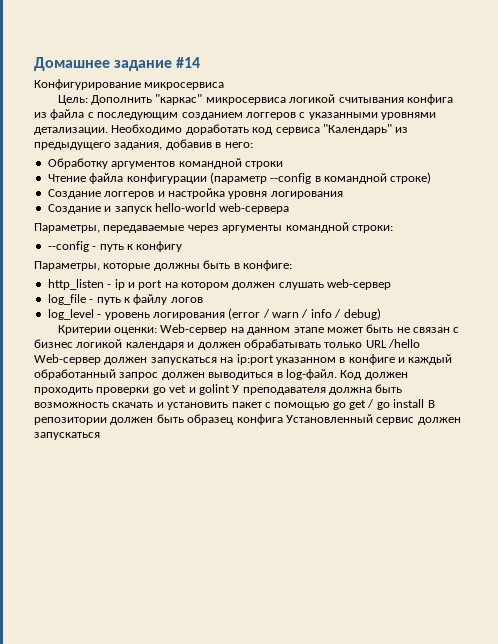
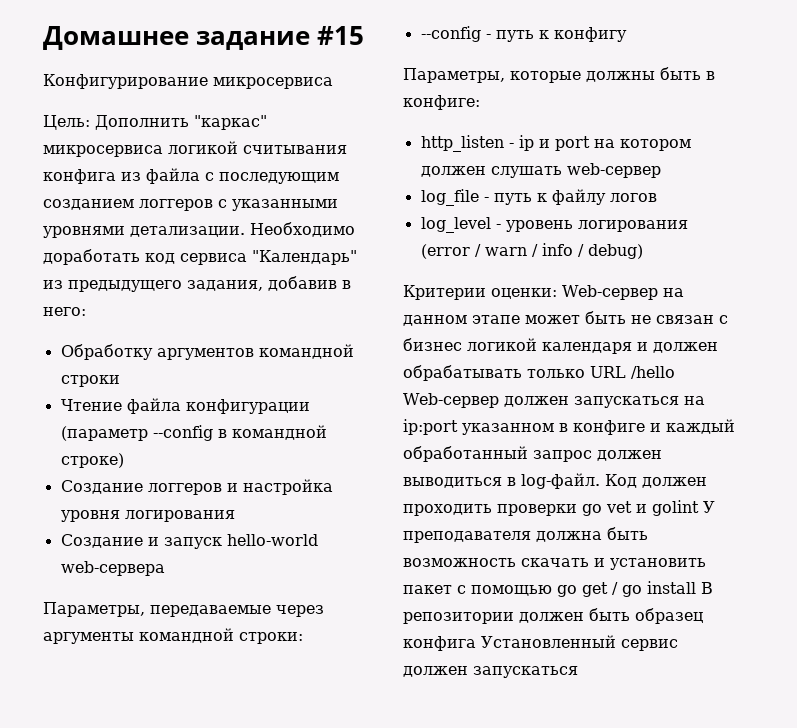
[176,57,201,68] #14 -> [317,26,364,45] #15

